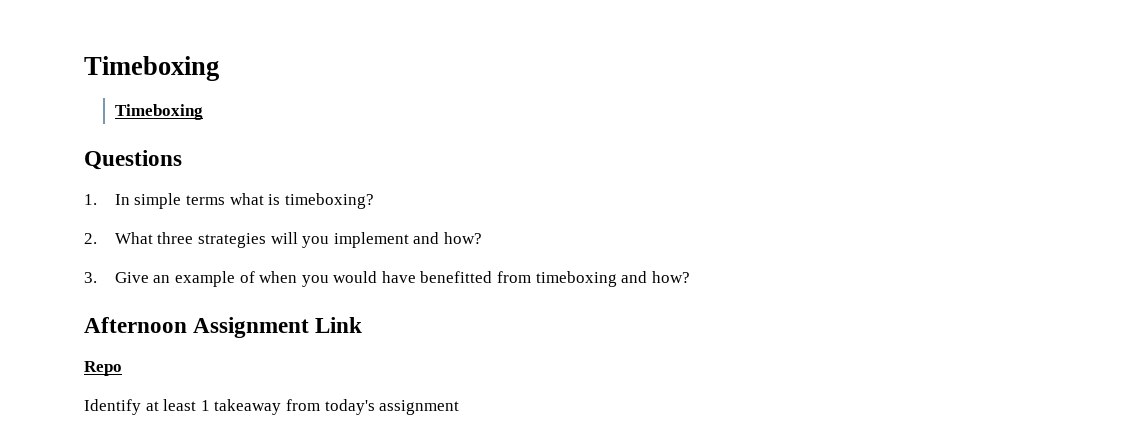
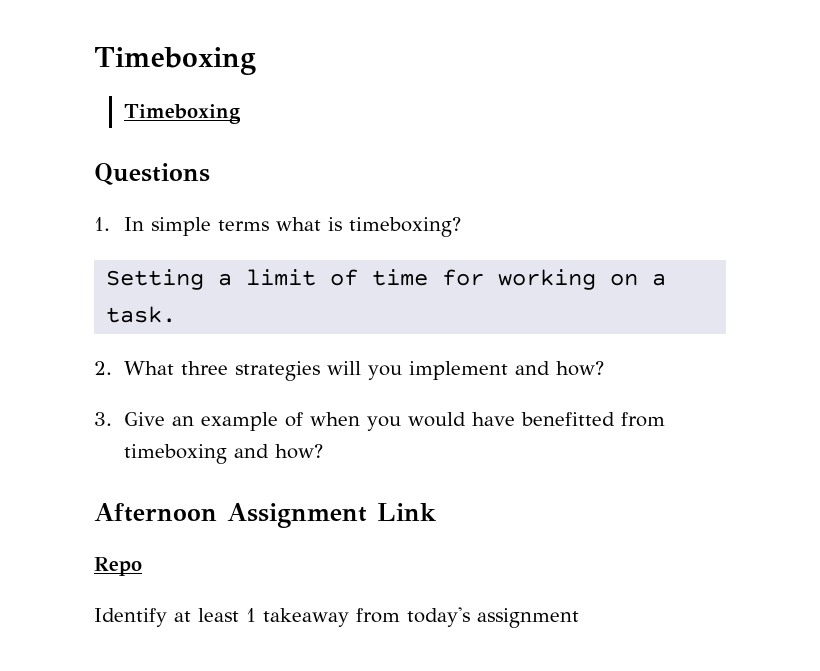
(374, 201) none -> [106,269,667,290] [106,306,177,323] // Setting a limit of time for working on a task.

